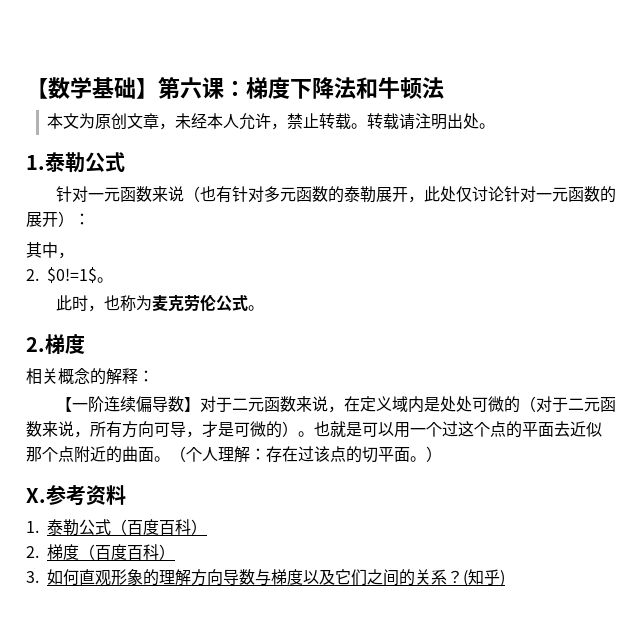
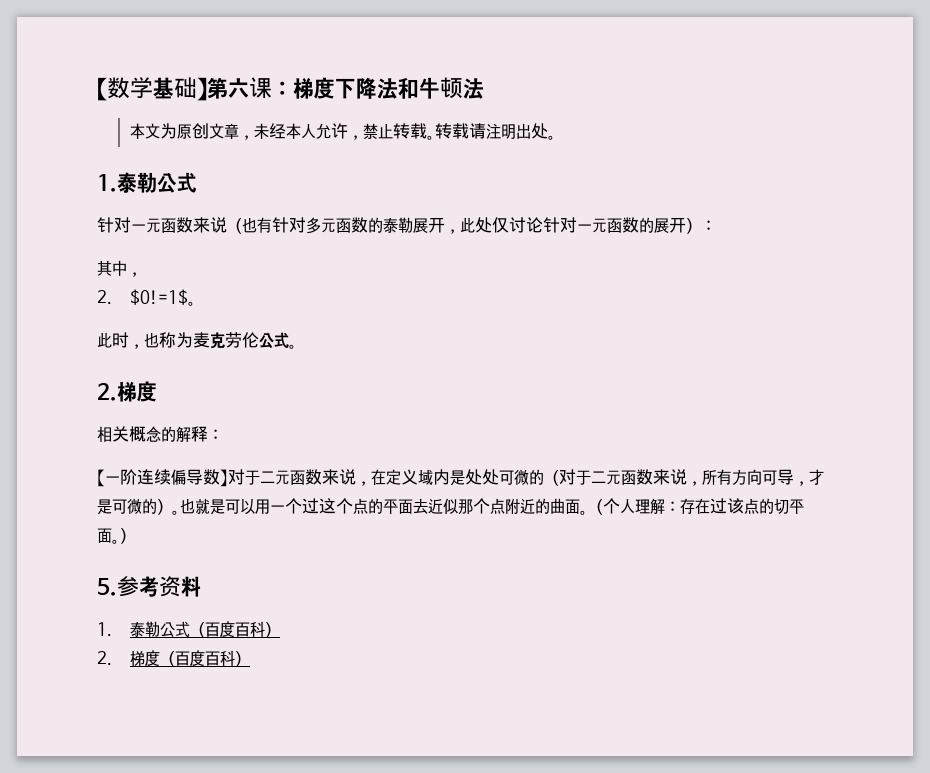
[26,488,46,503] X. -> [97,578,117,596] 5.
[26,569,506,587] // 3.如何直观形象的理解方向导数与梯度以及它们之间的关系？(知乎) -> (250, 658) none

